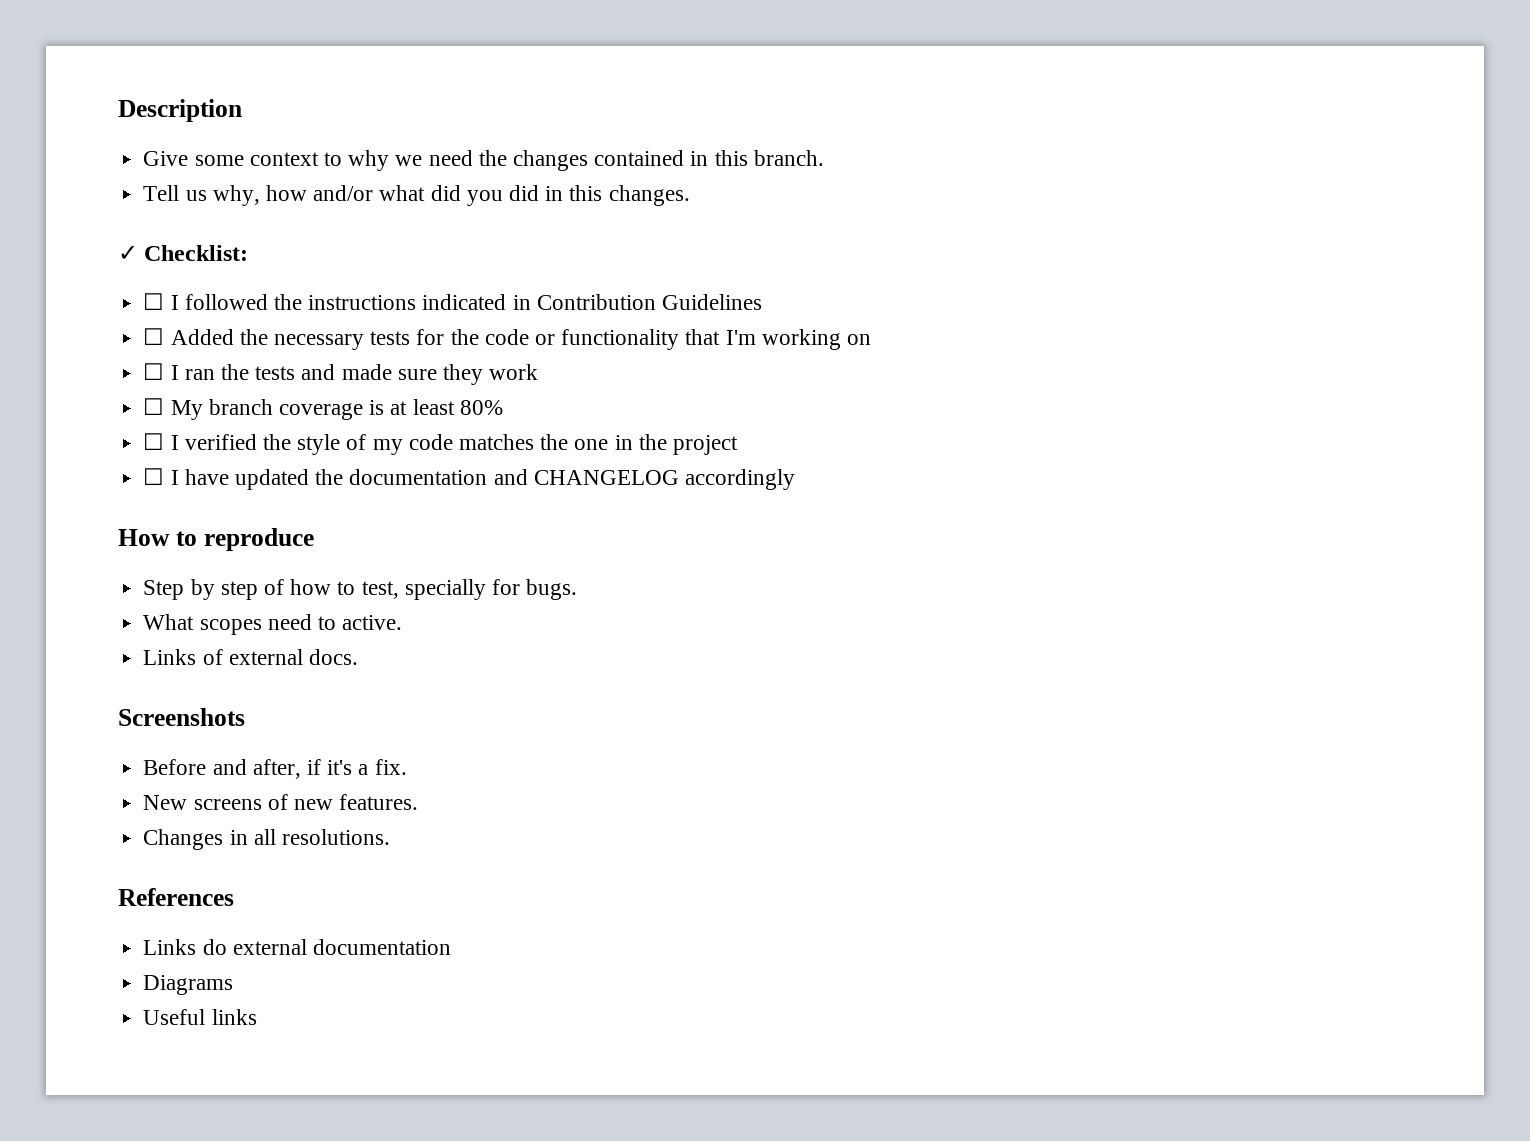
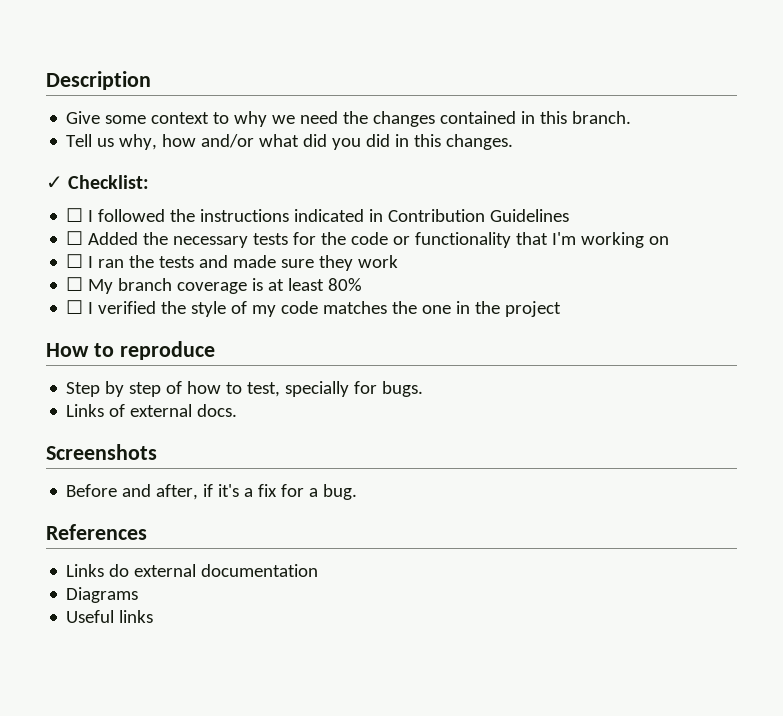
[143,468,795,490] // ☐ I have updated the documentation and CHANGELOG accordingly -> (562, 309) none
[143,614,403,635] // What scopes need to active. -> (424, 389) none
[374,759,407,775] [143,794,419,810] [143,829,390,850] fix. // New screens of new features. // Changes in all resolutions. -> [258,484,358,500] fix for a bug.

